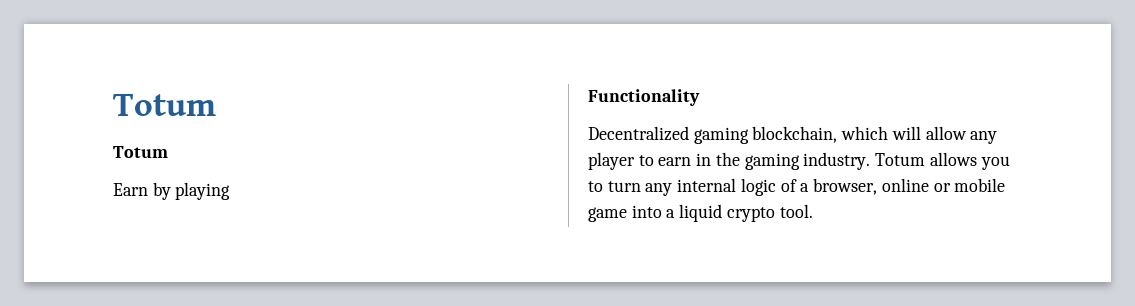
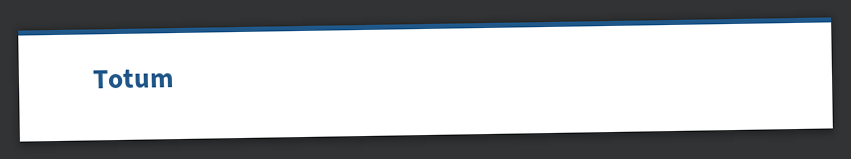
[113,94,216,116] [113,146,168,158] [113,182,231,200] [588,89,700,106] [588,126,998,144] [588,152,1010,170] [588,178,1006,196] [588,204,813,222] Totum // Totum // Earn by playing // Functionality // Decentralized gaming blockchain, which will allow any player to earn in the gaming industry. Totum allows you to turn any internal logic of a browser, online or mobile game into a liquid crypto tool. -> [92,68,175,89] Totum

